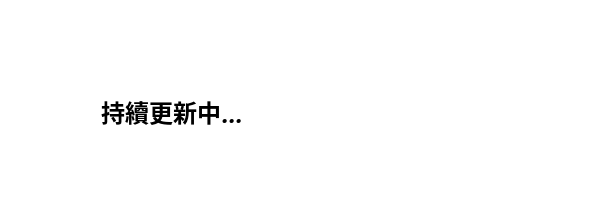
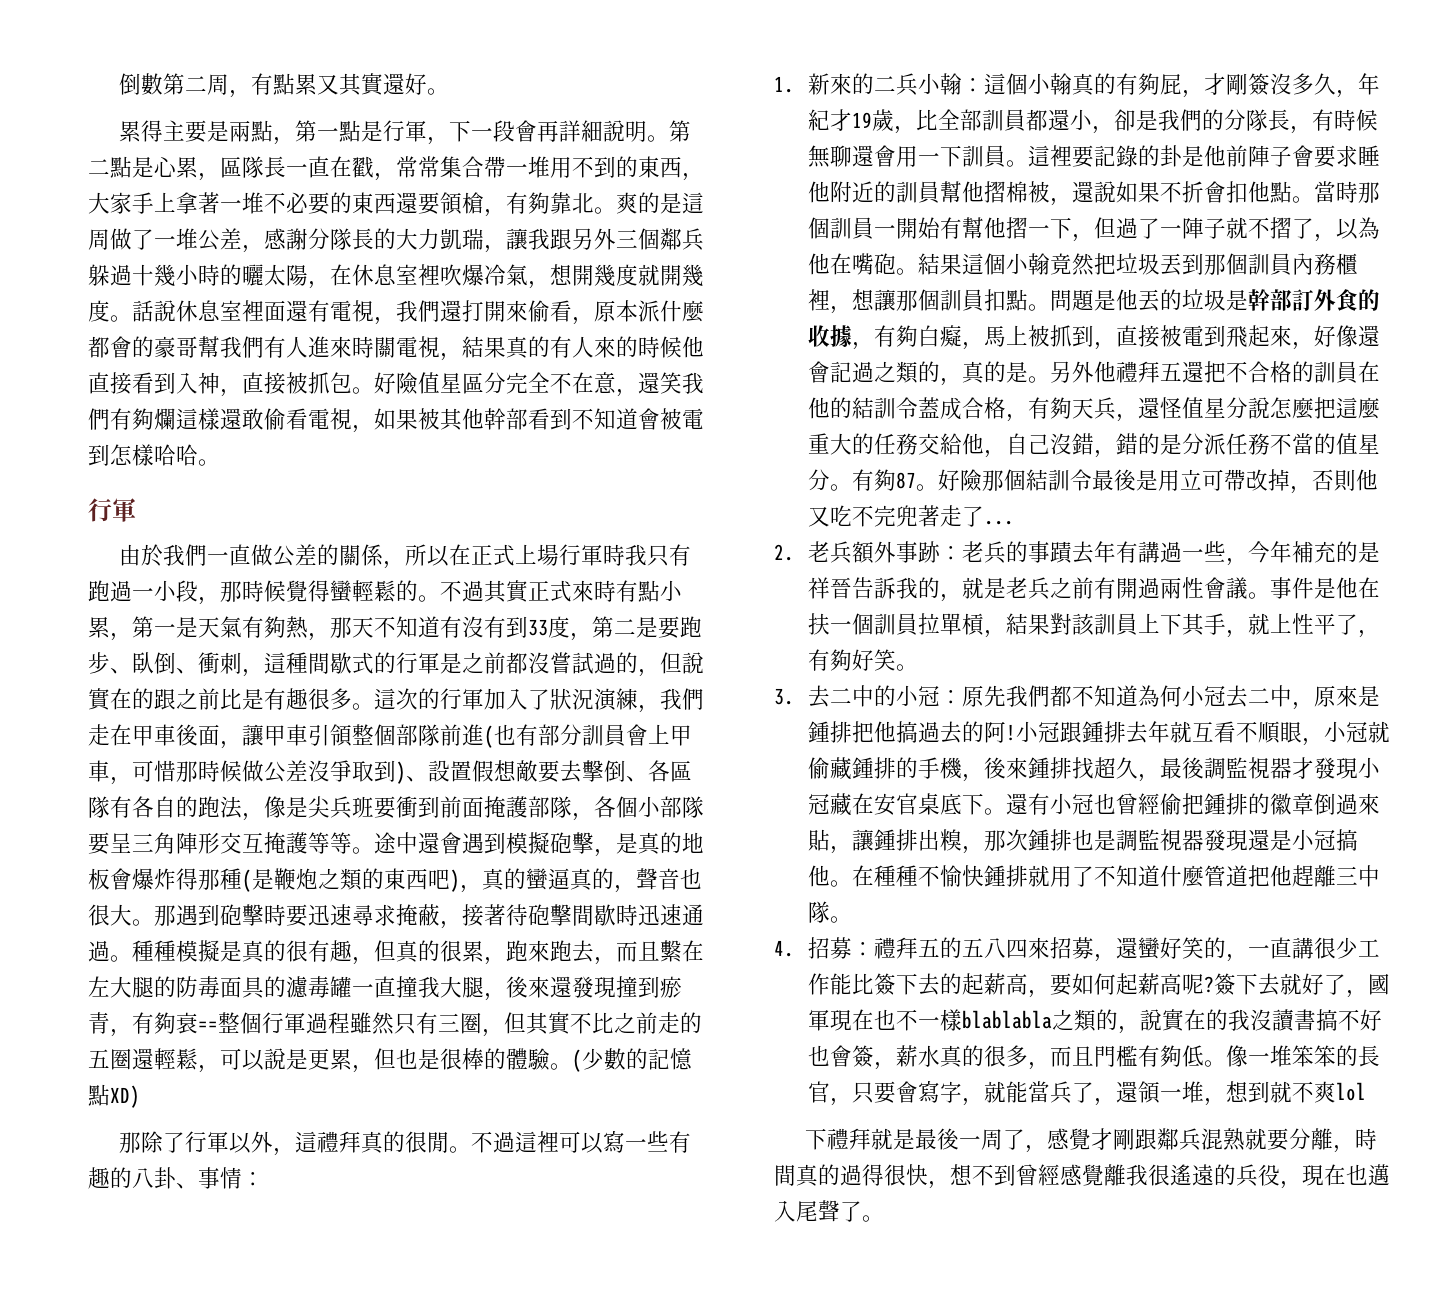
[101,101,242,126] 持續更新中... -> [118,73,449,98] [118,120,691,145] [88,156,704,181] [88,192,704,217] [88,228,704,253] [88,264,704,289] [88,300,704,325] [88,336,704,361] [88,372,704,397] [88,408,704,433] [88,444,220,466] [88,498,136,522] [118,544,691,569] [88,580,682,605] [88,616,702,641] [88,652,704,677] [88,688,704,713] [88,724,692,749] [88,760,692,785] [88,796,704,821] [88,832,704,857] [88,868,702,893] [88,904,704,929] [88,940,704,965] [88,976,682,1001] [88,1012,702,1037] [88,1048,692,1073] [88,1084,140,1108] [118,1131,691,1156] [88,1167,264,1189] [774,73,1381,98] [808,109,1379,134] [808,145,1381,168] [808,181,1381,206] [808,217,1381,242] [808,253,1359,276] [808,289,1381,314] [808,325,1381,350] [808,361,1381,386] [808,397,1381,422] [808,433,1381,458] [808,469,1379,494] [808,505,1015,527] [774,541,1381,566] [808,577,1381,602] [808,613,1381,638] [808,649,919,671] [774,685,1381,710] [808,721,1391,746] [808,757,1381,782] [808,793,1381,816] [808,829,1359,854] [808,865,1381,888] [808,901,853,923] [774,937,1381,962] [808,973,1391,998] [808,1009,1383,1034] [808,1045,1381,1070] [808,1081,1367,1106] [804,1128,1377,1153] [774,1164,1390,1189] [774,1200,884,1222] 倒數第二周，有點累又其實還好。 // 累得主要是兩點，第一點是行軍，下一段會再詳細說明。第二點是心累，區隊長一直在戳，常常集合帶一堆用不到的東西，大家手上拿著一堆不必要的東西還要領槍，有夠靠北。爽的是這周做了一堆公差，感謝分隊長的大力凱瑞，讓我跟另外三個鄰兵躲過十幾小時的曬太陽，在休息室裡吹爆冷氣，想開幾度就開幾度。話說休息室裡面還有電視，我們還打開來偷看，原本派什麼都會的豪哥幫我們有人進來時關電視，結果真的有人來的時候他直接看到入神，直接被抓包。好險值星區分完全不在意，還笑我們有夠爛這樣還敢偷看電視，如果被其他幹部看到不知道會被電到怎樣哈哈。 // 行軍 // 由於我們一直做公差的關係，所以在正式上場行軍時我只有跑過一小段，那時候覺得蠻輕鬆的。不過其實正式來時有點小累，第一是天氣有夠熱，那天不知道有沒有到33度，第二是要跑步、臥倒、衝刺，這種間歇式的行軍是之前都沒嘗試過的，但說實在的跟之前比是有趣很多。這次的行軍加入了狀況演練，我們走在甲車後面，讓甲車引領整個部隊前進(也有部分訓員會上甲車，可惜那時候做公差沒爭取到)、設置假想敵要去擊倒、各區隊有各自的跑法，像是尖兵班要衝到前面掩護部隊，各個小部隊要呈三角陣形交互掩護等等。途中還會遇到模擬砲擊，是真的地板會爆炸得那種(是鞭炮之類的東西吧)，真的蠻逼真的，聲音也很大。那遇到砲擊時要迅速尋求掩蔽，接著待砲擊間歇時迅速通過。種種模擬是真的很有趣，但真的很累，跑來跑去，而且繫在左大腿的防毒面具的濾毒罐一直撞我大腿，後來還發現撞到瘀青，有夠衰==整個行軍過程雖然只有三圈，但其實不比之前走的五圈還輕鬆，可以說是更累，但也是很棒的體驗。(少數的記憶點XD) // 那除了行軍以外，這禮拜真的很閒。不過這裡可以寫一些有趣的八卦、事情： // 1.新來的二兵小翰：這個小翰真的有夠屁，才剛簽沒多久，年紀才19歲，比全部訓員都還小，卻是我們的分隊長，有時候無聊還會用一下訓員。這裡要記錄的卦是他前陣子會要求睡他附近的訓員幫他摺棉被，還說如果不折會扣他點。當時那個訓員一開始有幫他摺一下，但過了一陣子就不摺了，以為他在嘴砲。結果這個小翰竟然把垃圾丟到那個訓員內務櫃裡，想讓那個訓員扣點。問題是他丟的垃圾是幹部訂外食的收據，有夠白癡，馬上被抓到，直接被電到飛起來，好像還會記過之類的，真的是。另外他禮拜五還把不合格的訓員在他的結訓令蓋成合格，有夠天兵，還怪值星分說怎麼把這麼重大的任務交給他，自己沒錯，錯的是分派任務不當的值星分。有夠87。好險那個結訓令最後是用立可帶改掉，否則他又吃不完兜著走了... // 2.老兵額外事跡：老兵的事蹟去年有講過一些，今年補充的是祥晉告訴我的，就是老兵之前有開過兩性會議。事件是他在扶一個訓員拉單槓，結果對該訓員上下其手，就上性平了，有夠好笑。 // 3.去二中的小冠：原先我們都不知道為何小冠去二中，原來是鍾排把他搞過去的阿!小冠跟鍾排去年就互看不順眼，小冠就偷藏鍾排的手機，後來鍾排找超久，最後調監視器才發現小冠藏在安官桌底下。還有小冠也曾經偷把鍾排的徽章倒過來貼，讓鍾排出糗，那次鍾排也是調監視器發現還是小冠搞他。在種種不愉快鍾排就用了不知道什麼管道把他趕離三中隊。 // 4.招募：禮拜五的五八四來招募，還蠻好笑的，一直講很少工作能比簽下去的起薪高，要如何起薪高呢?簽下去就好了，國軍現在也不一樣blablabla之類的，說實在的我沒讀書搞不好也會簽，薪水真的很多，而且門檻有夠低。像一堆笨笨的長官，只要會寫字，就能當兵了，還領一堆，想到就不爽lol // 下禮拜就是最後一周了，感覺才剛跟鄰兵混熟就要分離，時間真的過得很快，想不到曾經感覺離我很遙遠的兵役，現在也邁入尾聲了。

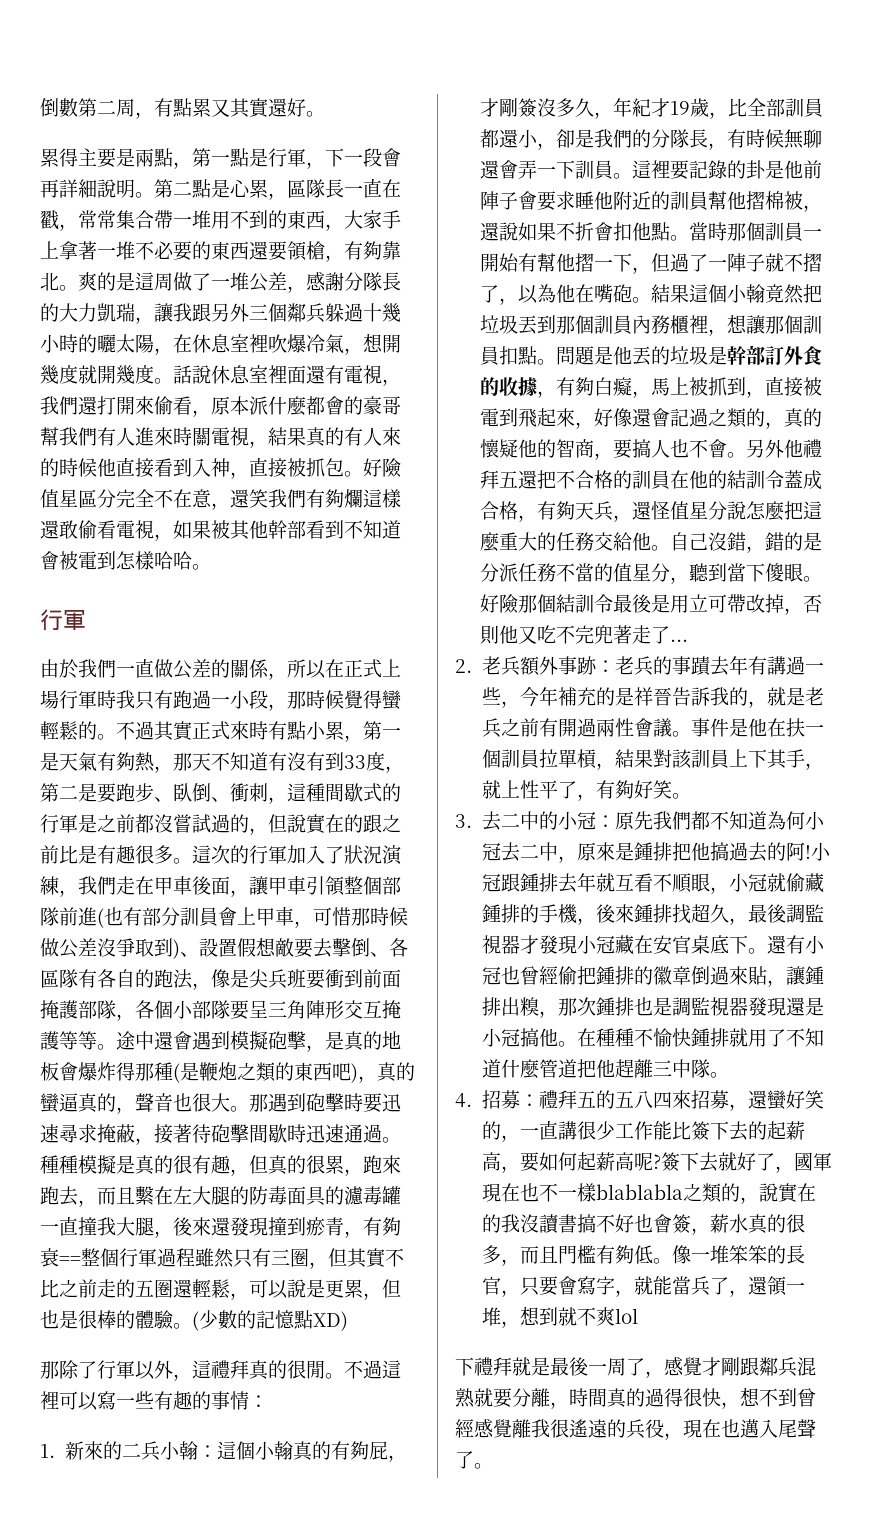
[132,1167,198,1189] 八卦、 -> (211, 1400) none
[896,146,919,167] 用 -> [517,160,537,179] 弄
[1006,361,1029,383] 是 -> [479,439,727,460] 懷疑他的智商，要搞人也不會
[984,450,1007,458] ， -> [650,545,670,551] 。
[830,469,917,491] 。有夠87 -> [669,563,803,584] ，聽到當下傻眼

